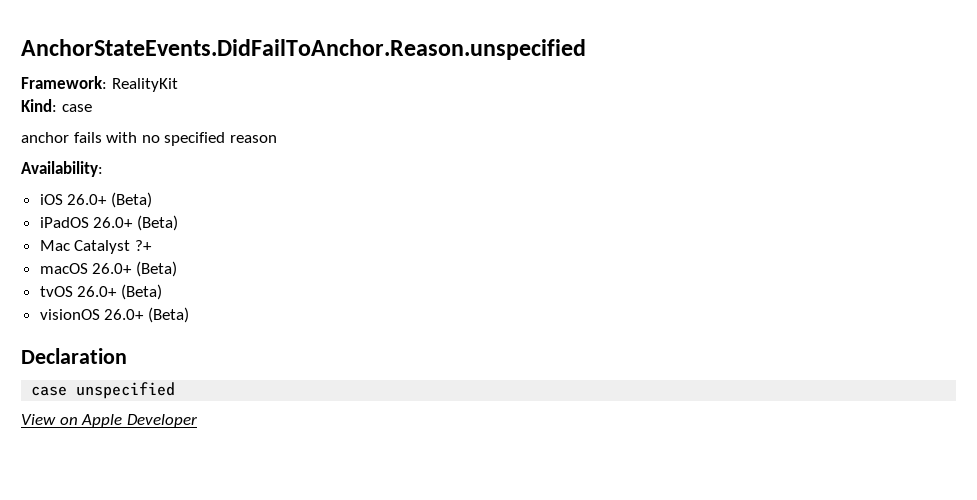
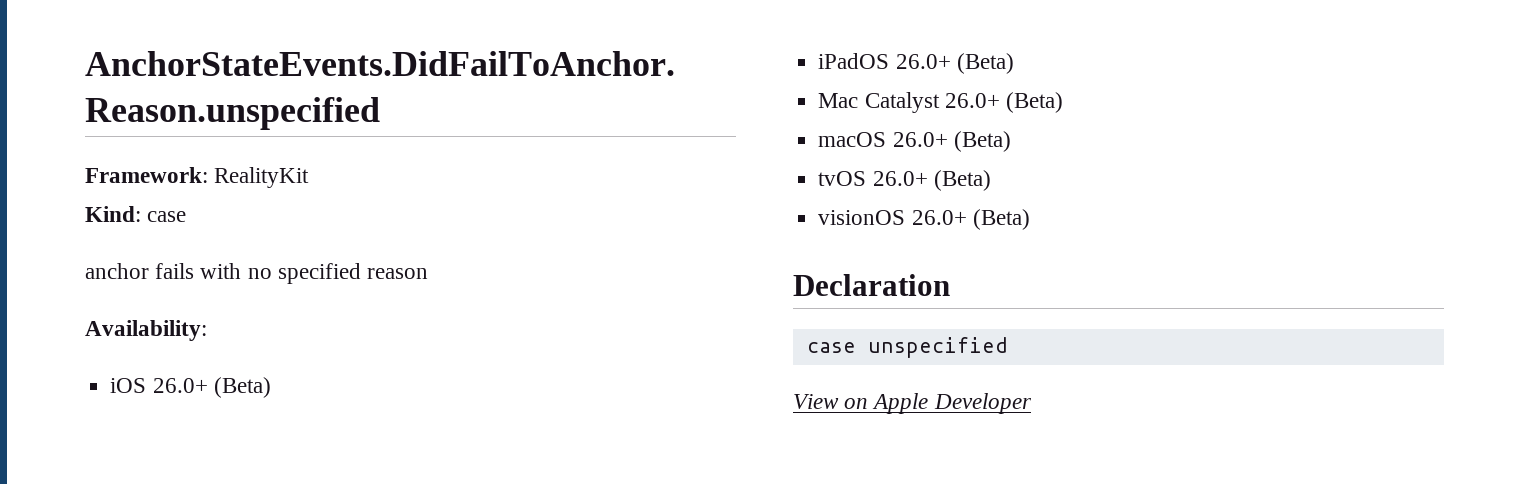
[134,240,152,251] ?+ -> [944,92,1063,113] 26.0+ (Beta)

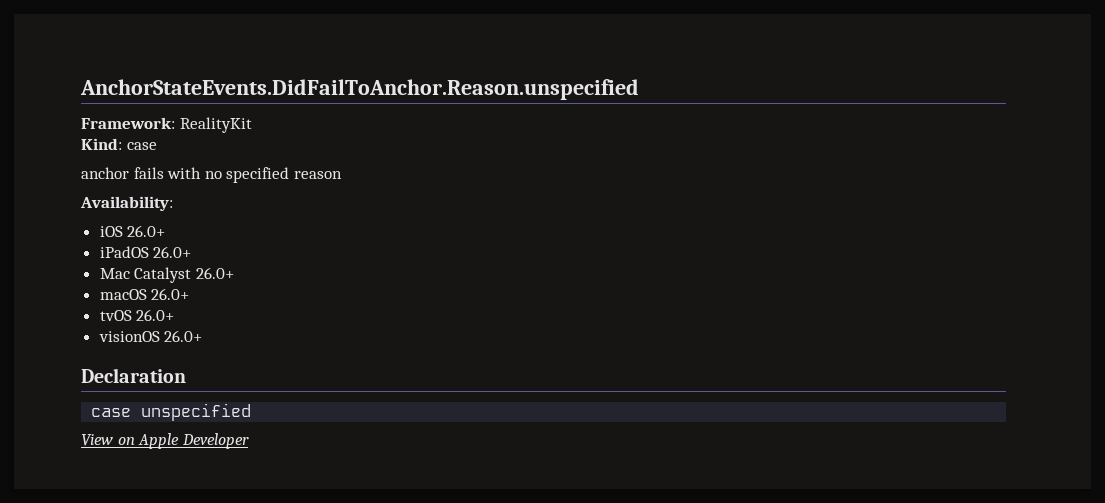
[213,377,271,398] (Beta) -> (166, 231) none
[956,53,1014,74] (Beta) -> (192, 252) none
[1005,92,1063,113] (Beta) -> (234, 273) none
[953,131,1011,152] (Beta) -> (190, 294) none
[933,170,991,191] (Beta) -> (175, 315) none
[972,209,1030,230] (Beta) -> (203, 336) none

